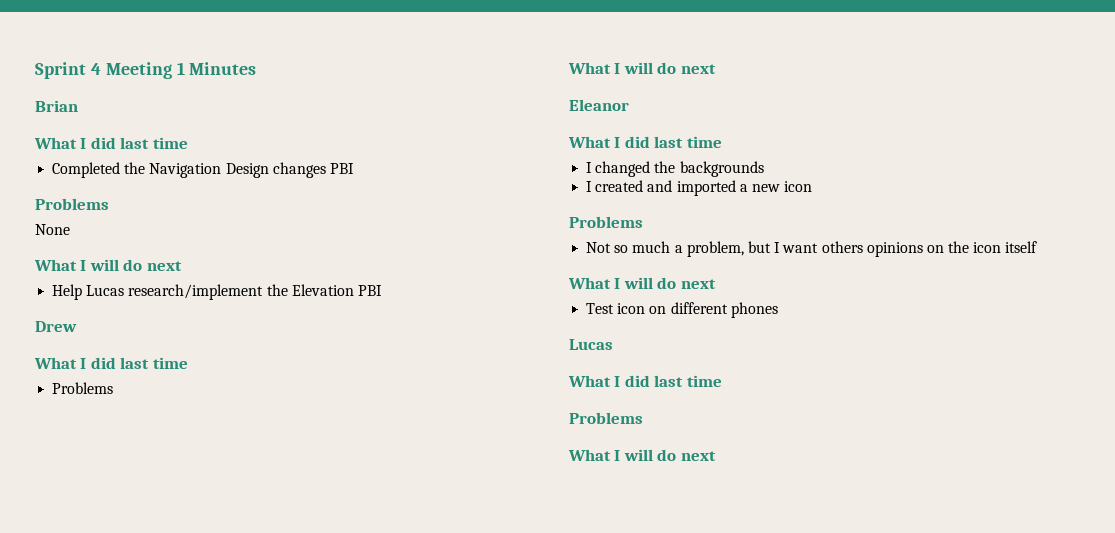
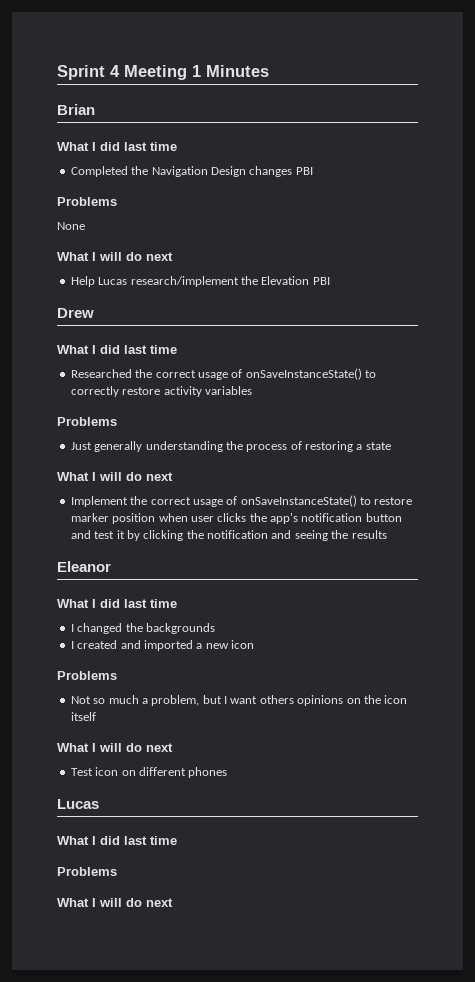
[52,382,114,394] [568,62,716,74] Problems // What I will do next -> [70,368,376,380] [70,386,252,397] [57,417,117,426] [70,441,391,452] [57,472,173,481] [70,495,413,507] [70,513,402,524] [70,530,387,541] Researched the correct usage of onSaveInstanceState() to correctly restore activity variables // Problems // Just generally understanding the process of restoring a state // What I will do next // Implement the correct usage of onSaveInstanceState() to restore marker position when user clicks the app's notification button and test it by clicking the notification and seeing the results

